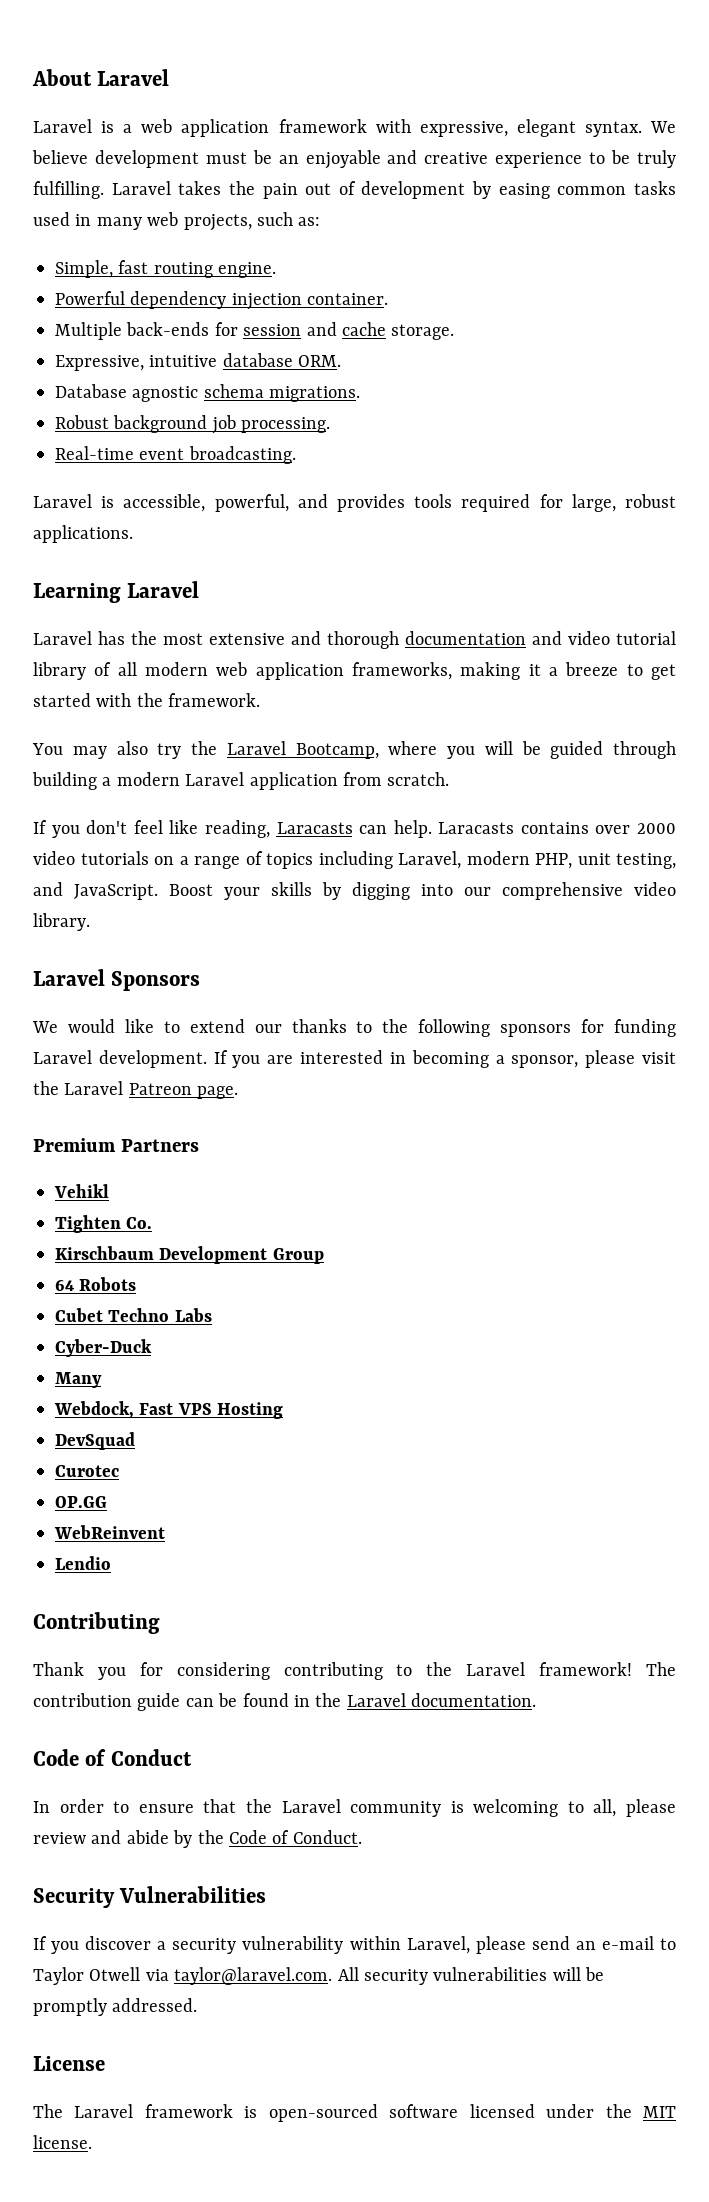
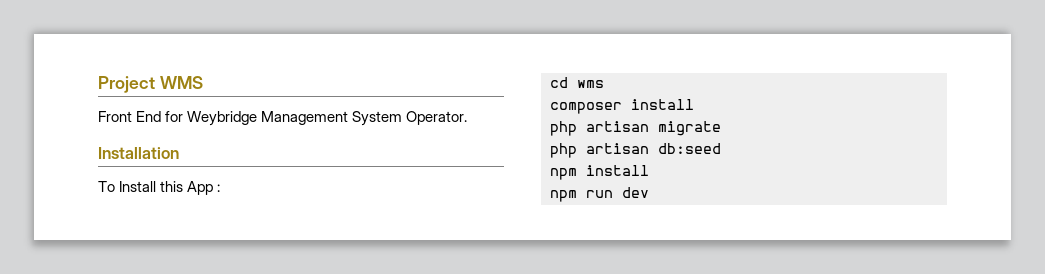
[32,69,170,86] [33,119,677,137] [32,150,676,169] [33,181,676,199] [33,212,321,231] [55,260,277,278] [55,291,389,310] [55,322,455,340] [55,353,342,371] [55,384,361,402] [55,415,331,434] [55,446,296,464] [33,494,676,512] [33,525,133,543] [33,581,200,603] [33,631,676,649] [33,662,676,680] [33,693,261,707] [32,741,676,759] [32,772,450,790] [33,820,676,838] [33,851,676,869] [33,882,676,900] [33,913,90,931] [33,969,201,991] [32,1019,676,1037] [33,1050,676,1068] [33,1081,239,1099] [33,1138,199,1152] [54,1184,109,1198] [55,1215,153,1233] [55,1246,324,1264] [55,1277,137,1291] [55,1308,212,1322] [55,1339,152,1357] [55,1372,102,1388] [54,1401,284,1419] [55,1432,135,1450] [55,1465,119,1477] [55,1496,107,1508] [54,1525,165,1539] [55,1556,111,1570] [33,1612,160,1634] [33,1662,677,1680] [33,1693,537,1711] [33,1749,192,1766] [33,1799,677,1817] [33,1830,362,1848] [33,1886,267,1908] [33,1936,676,1954] [33,1967,605,1985] [33,1998,198,2016] [33,2056,105,2071] [33,2104,676,2122] [33,2135,92,2149] About Laravel // Laravel is a web application framework with expressive, elegant syntax. We believe development must be an enjoyable and creative experience to be truly fulfilling. Laravel takes the pain out of development by easing common tasks used in many web projects, such as: // Simple, fast routing engine. // Powerful dependency injection container. // Multiple back-ends for session and cache storage. // Expressive, intuitive database ORM. // Database agnostic schema migrations. // Robust background job processing. // Real-time event broadcasting. // Laravel is accessible, powerful, and provides tools required for large, robust applications. // Learning Laravel // Laravel has the most extensive and thorough documentation and video tutorial library of all modern web application frameworks, making it a breeze to get started with the framework. // You may also try the Laravel Bootcamp, where you will be guided through building a modern Laravel application from scratch. // If you don't feel like reading, Laracasts can help. Laracasts contains over 2000 video tutorials on a range of topics including Laravel, modern PHP, unit testing, and JavaScript. Boost your skills by digging into our comprehensive video library. // Laravel Sponsors // We would like to extend our thanks to the following sponsors for funding Laravel development. If you are interested in becoming a sponsor, please visit the Laravel Patreon page. // Premium Partners // Vehikl // Tighten Co. // Kirschbaum Development Group // 64 Robots // Cubet Techno Labs // Cyber-Duck // Many // Webdock, Fast VPS Hosting // DevSquad // Curotec // OP.GG // WebReinvent // Lendio // Contributing // Thank you for considering contributing to the Laravel framework! The contribution guide can be found in the Laravel documentation. // Code of Conduct // In order to ensure that the Laravel community is welcoming to all, please review and abide by the Code of Conduct. // Security Vulnerabilities // If you discover a security vulnerability within Laravel, please send an e-mail to Taylor Otwell via taylor@laravel.com. All security vulnerabilities will be promptly addressed. // License // The Laravel framework is open-sourced software licensed under the MIT license. -> [98,76,203,93] [98,111,468,126] [98,147,179,159] [98,181,221,195] [550,77,604,88] [550,99,694,114] [550,121,721,136] [550,143,721,158] [550,165,649,180] [550,187,649,202] Project WMS // Front End for Weybridge Management System Operator. // Installation // To Install this App : // cd wms // composer install // php artisan migrate // php artisan db:seed // npm install // npm run dev

